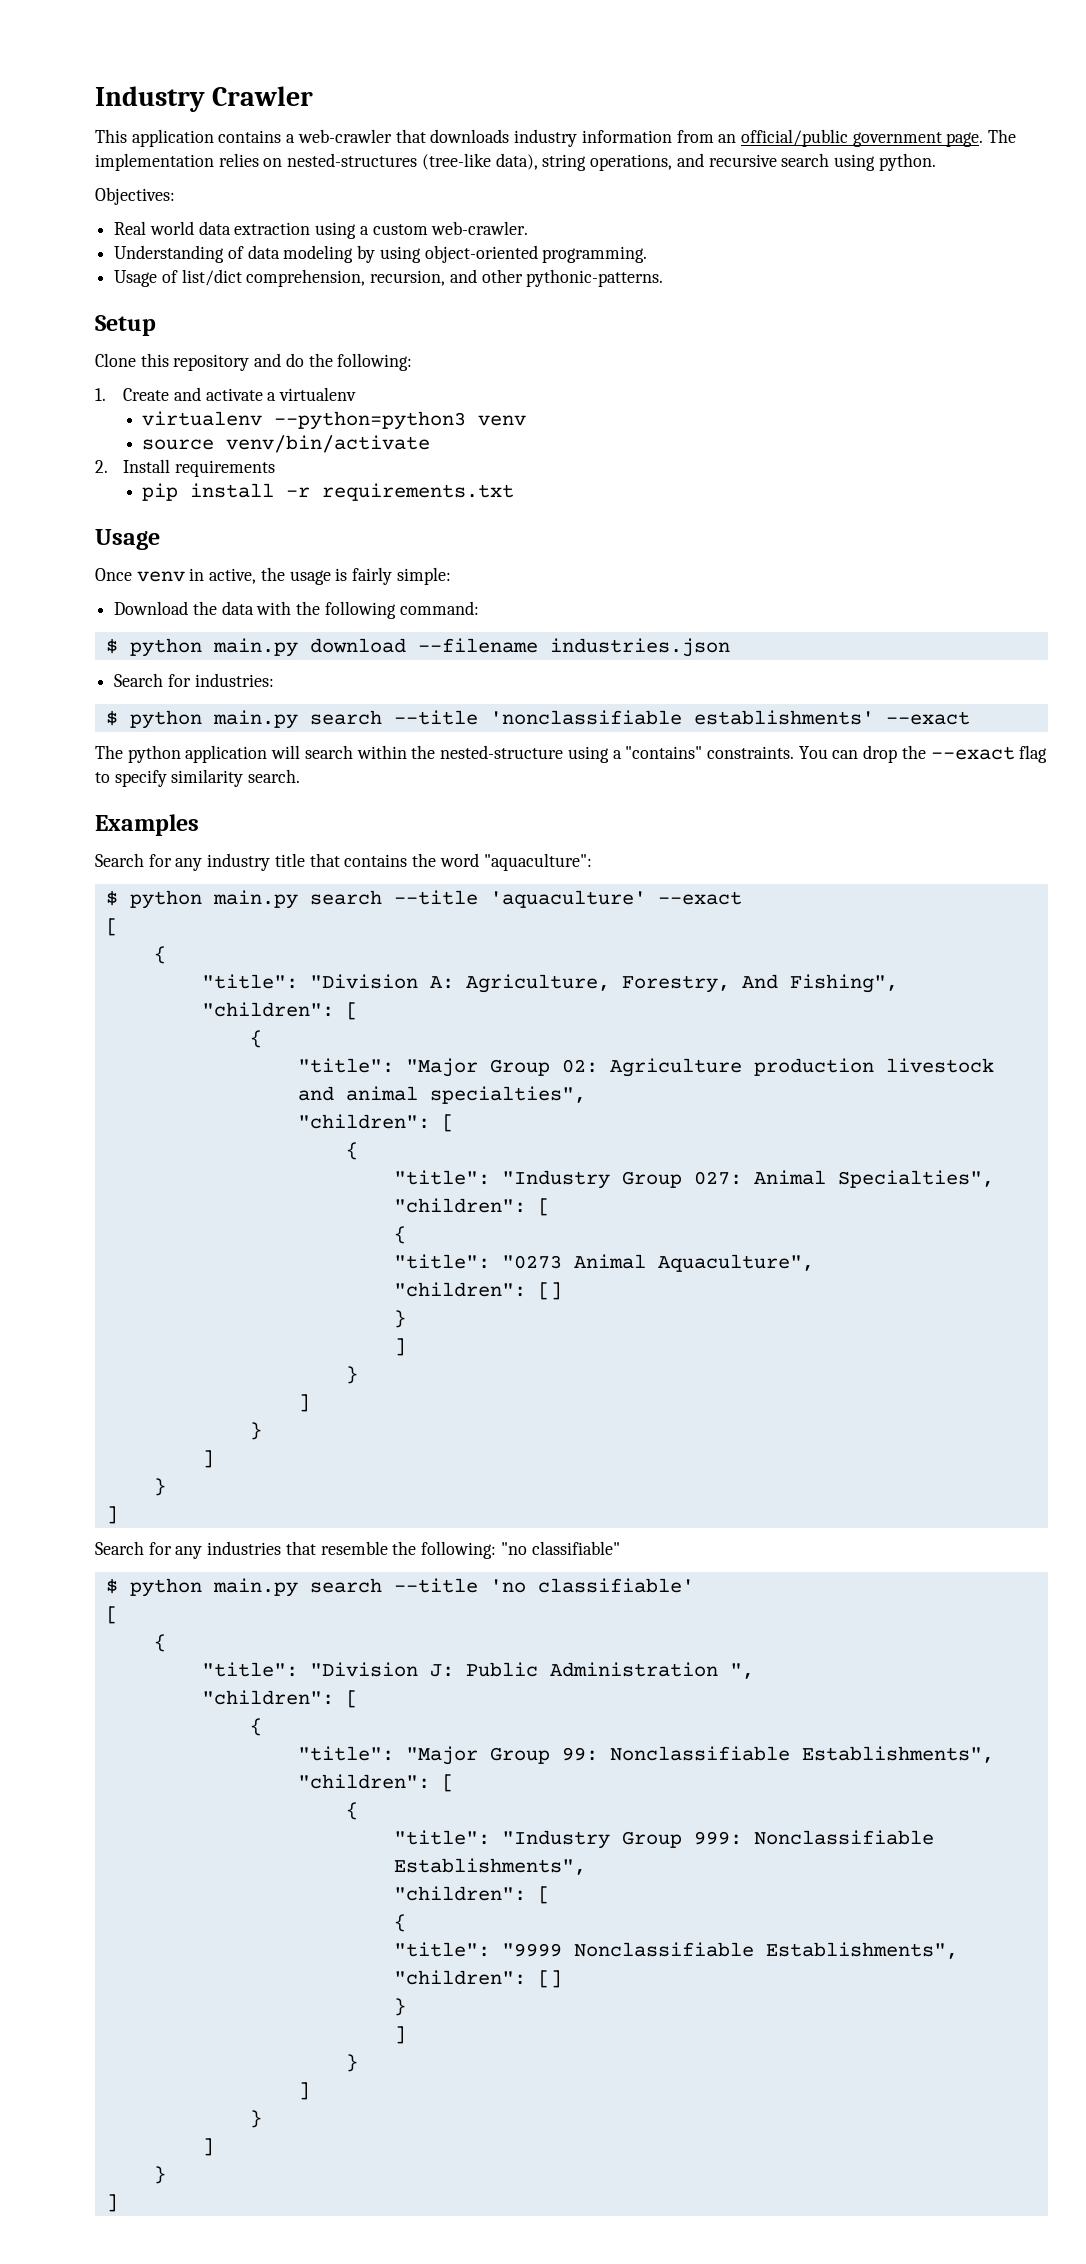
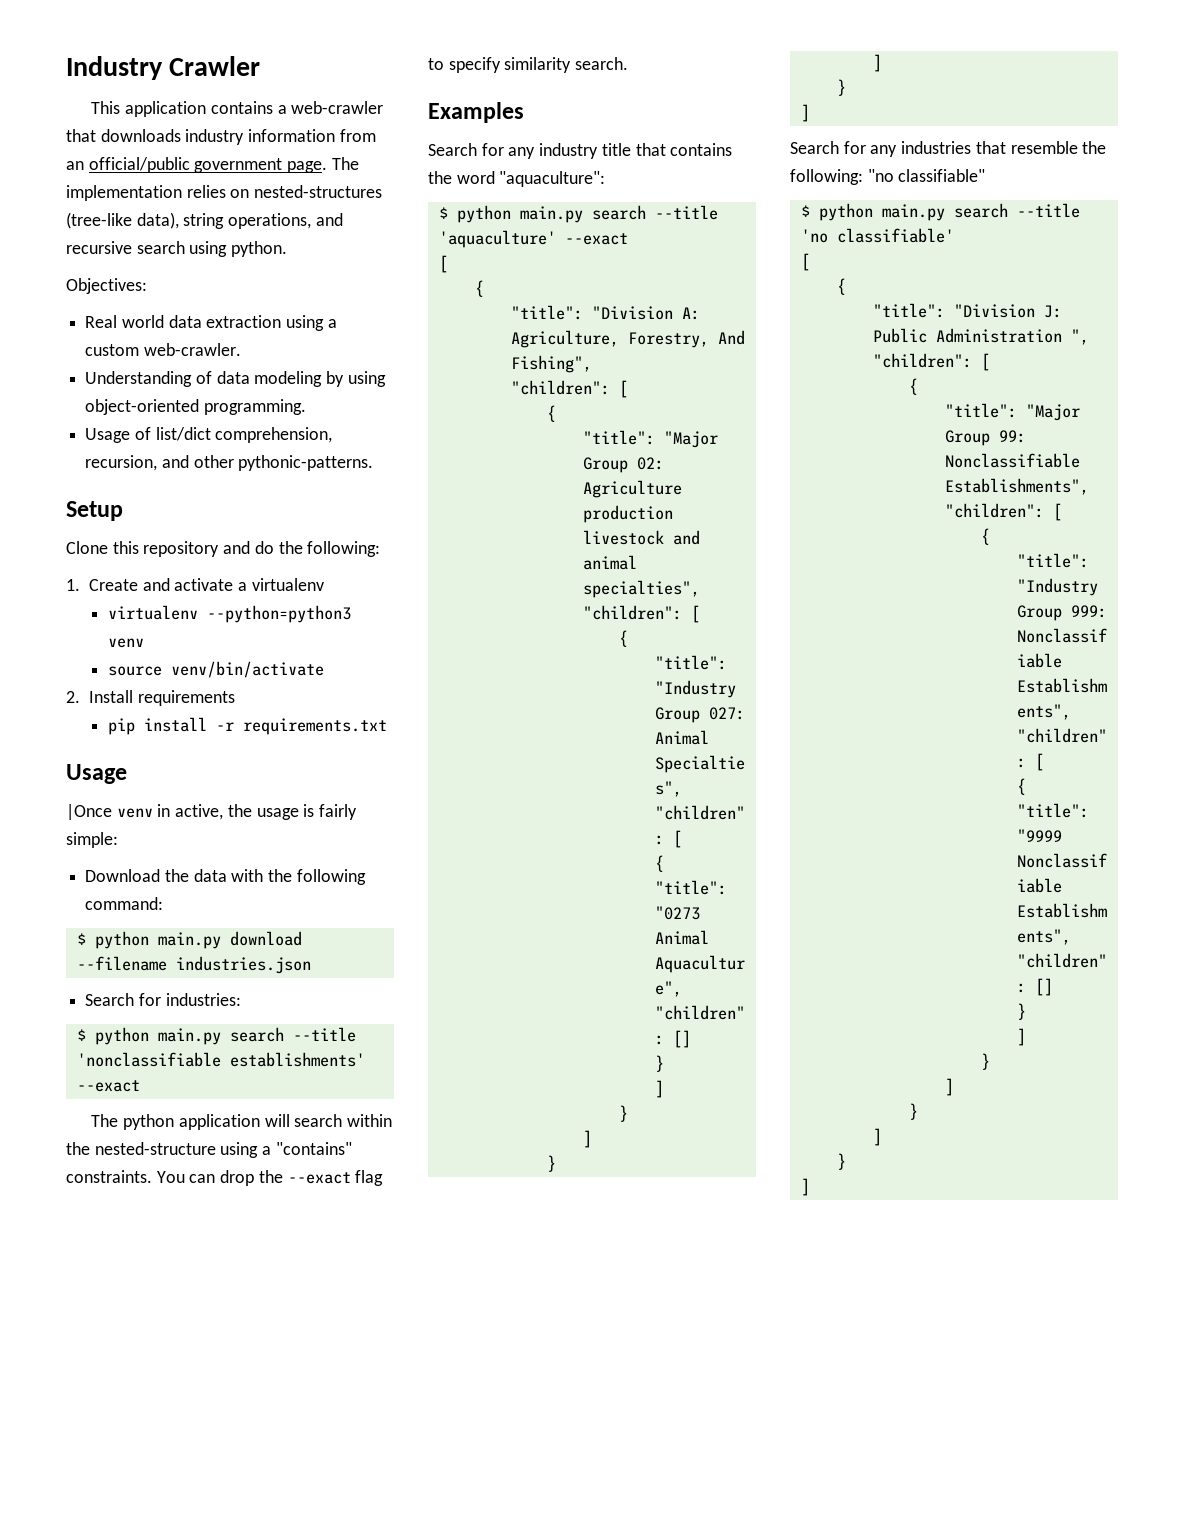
[95,568,132,581] Once -> [66,804,112,820] |Once

